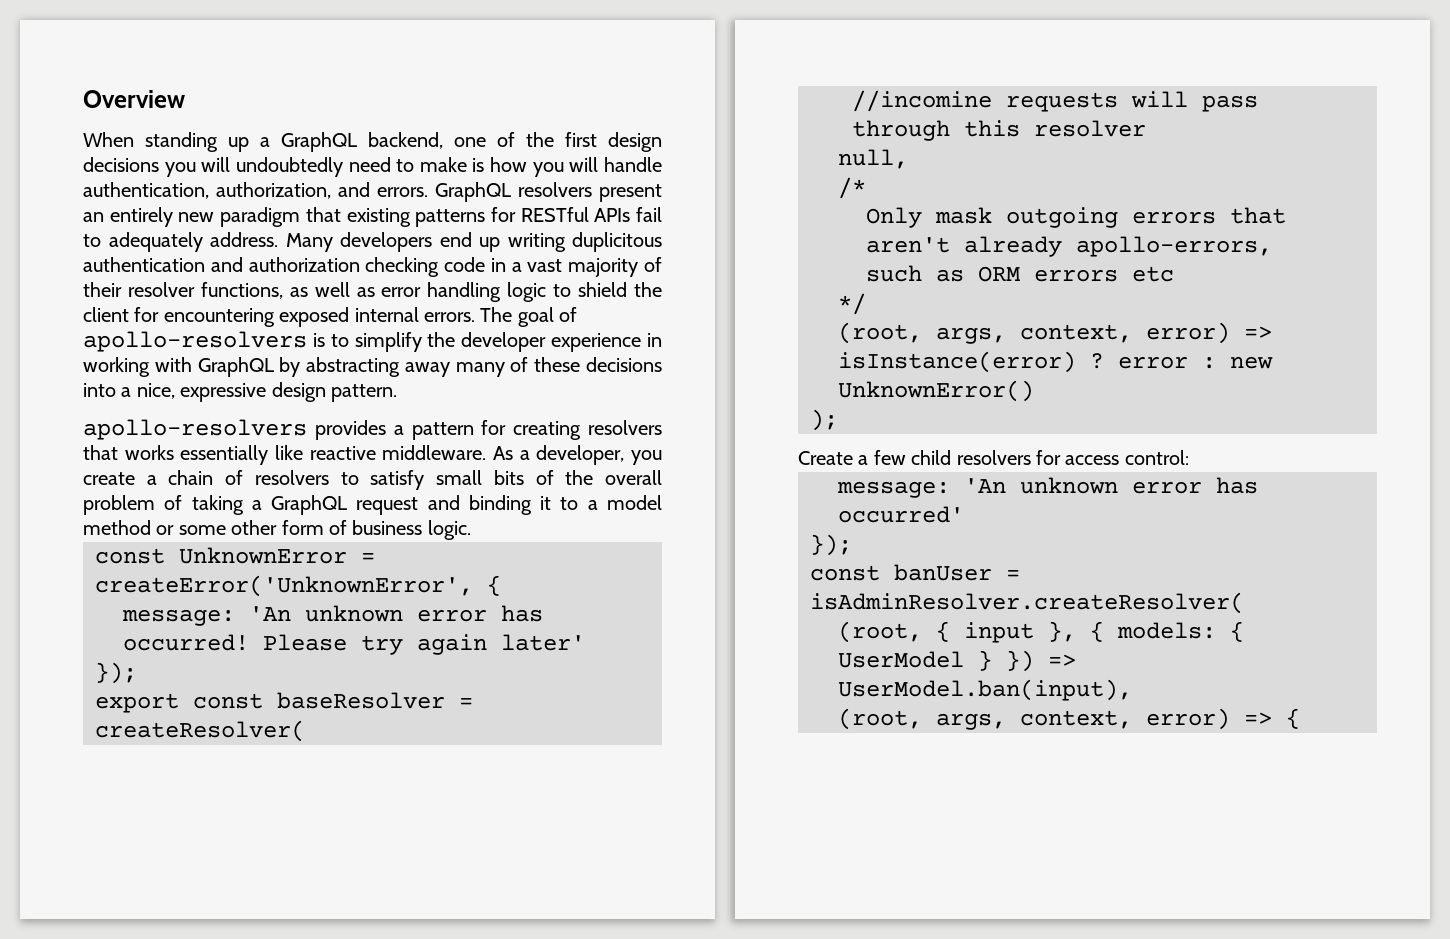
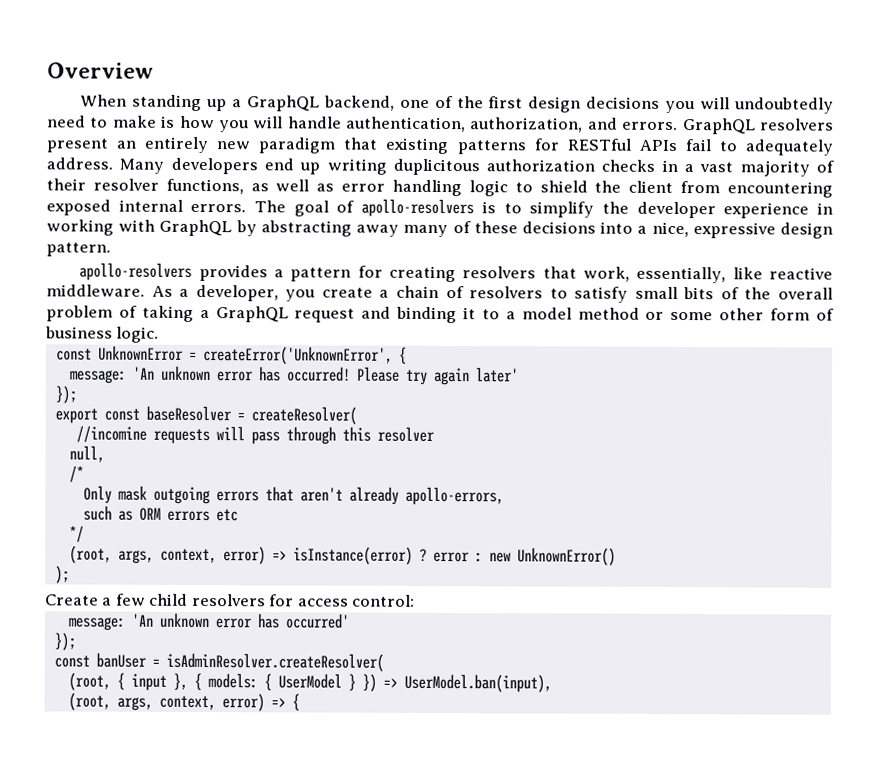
[83,257,486,277] authentication and authorization checking code -> [486,159,656,172] authorization checks
[134,307,160,322] for -> [680,181,721,194] from
[124,445,269,465] works essentially -> [582,266,727,284] work, essentially,

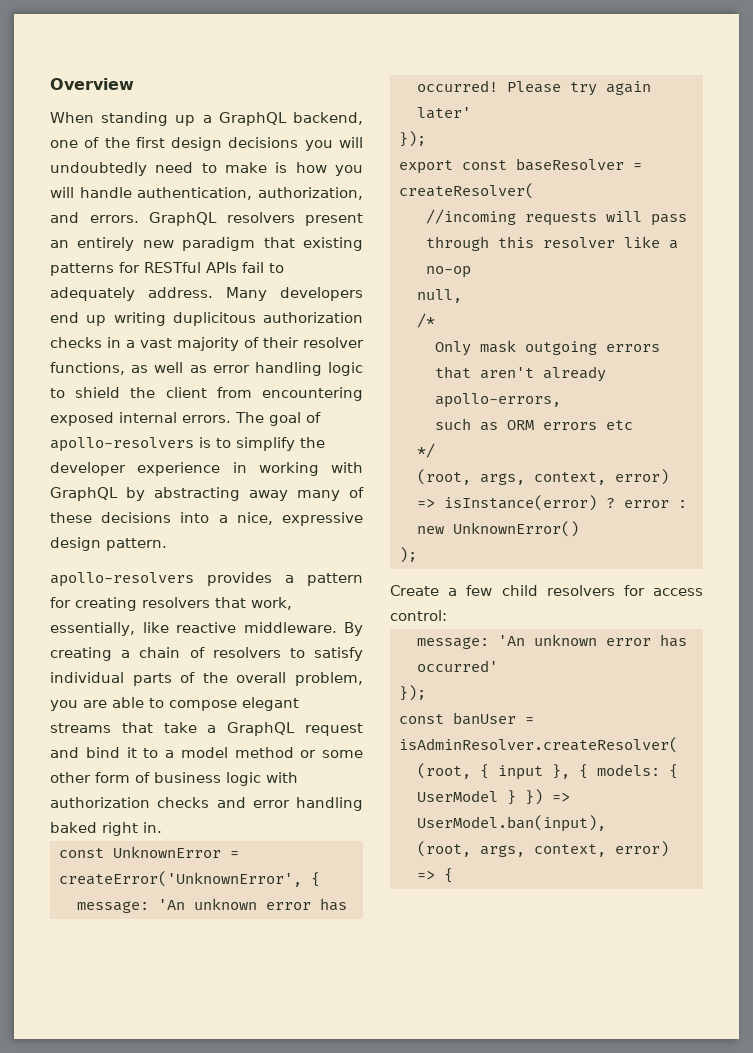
[151,284,373,302] As a developer, you create -> [344,622,363,636] [50,647,112,661] By creating
[634,286,715,300] small bits -> [50,672,172,686] individual parts
[46,305,194,322] problem of taking -> [295,672,363,686] [50,697,299,711] [50,722,197,733] problem, you are able to compose elegant streams that take
[396,306,458,324] binding -> [85,747,120,758] bind
[116,326,160,343] logic. -> [226,772,298,786] [50,797,363,811] [50,822,162,836] logic with authorization checks and error handling baked right in.
[75,425,147,443] //incomine -> [425,209,516,225] //incoming
(435, 434) none -> [623,236,678,249] [425,266,471,278] like a no-op

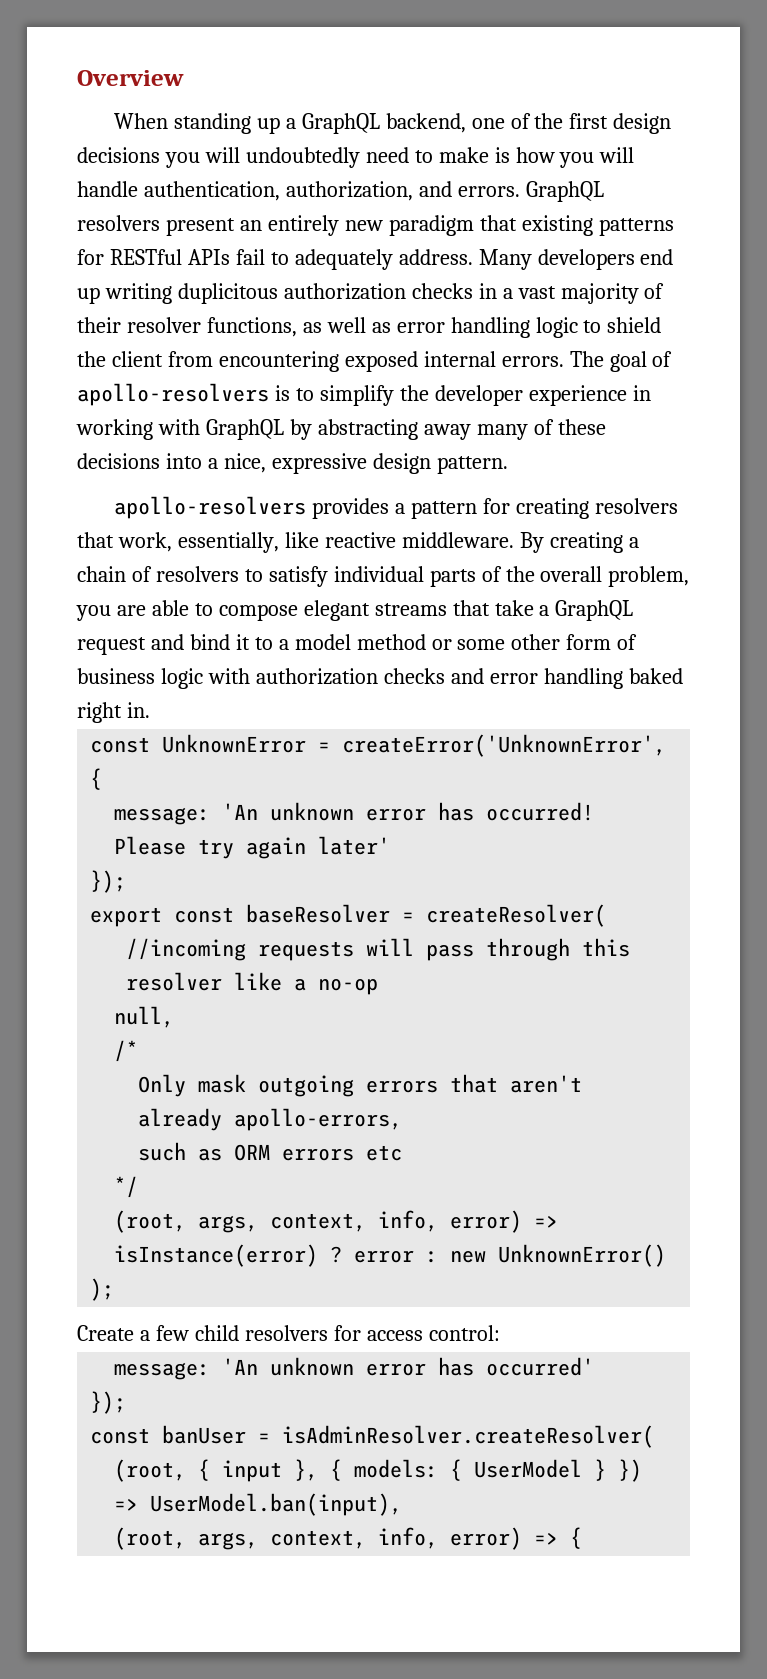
(606, 478) none -> [378,1210,439,1232] info,
(606, 850) none -> [378,1527,439,1549] info,

